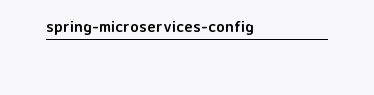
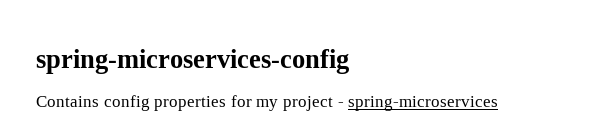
(254, 28) none -> [36,95,499,111] // Contains config properties for my project - spring-microservices

